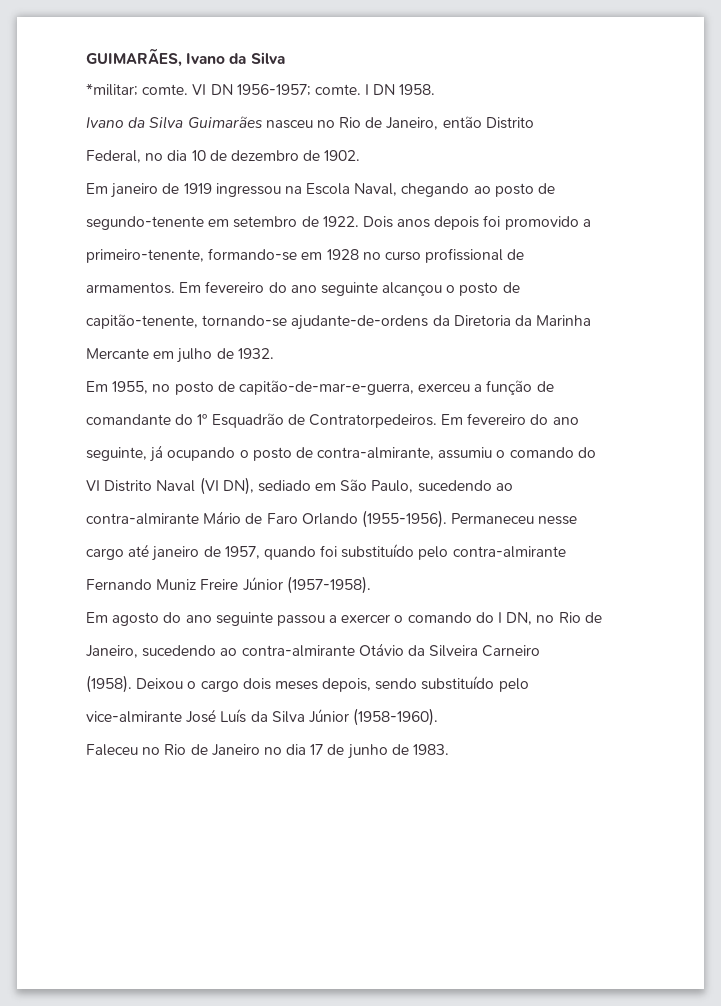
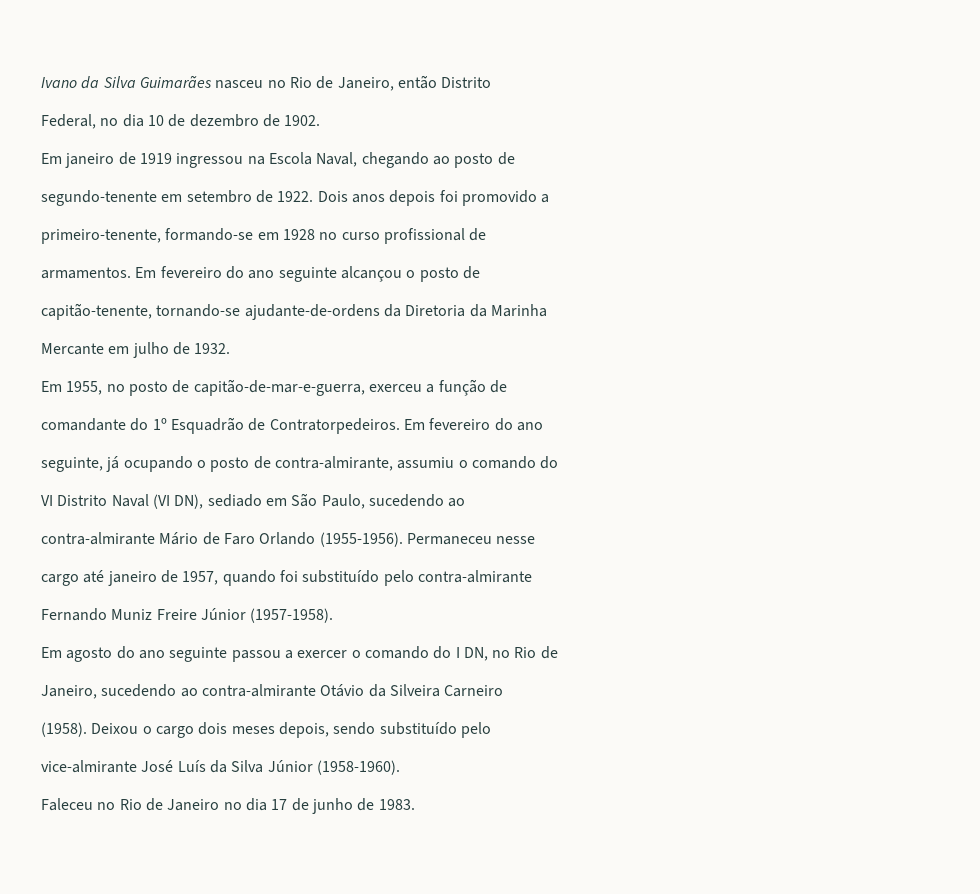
[86,48,285,67] [86,83,436,96] GUIMARÃES, Ivano da Silva // *militar; comte. VI DN 1956-1957; comte. I DN 1958. // -> (41, 82) none

